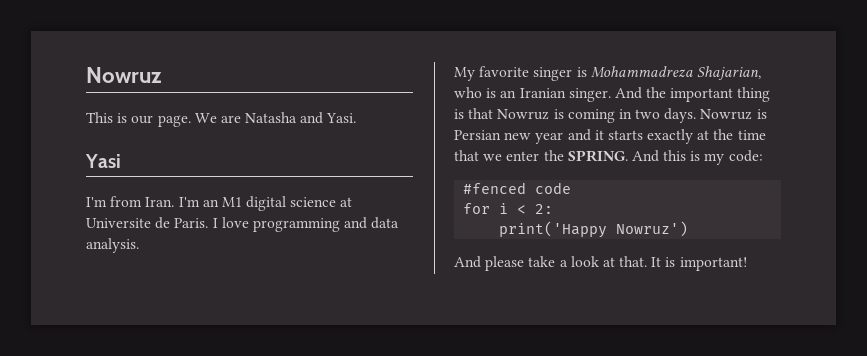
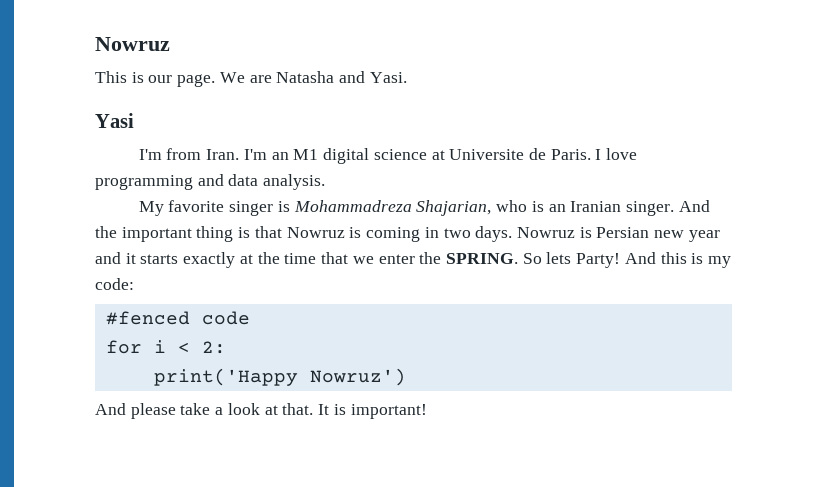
(628, 156) none -> [522,252,621,268] So lets Party!

